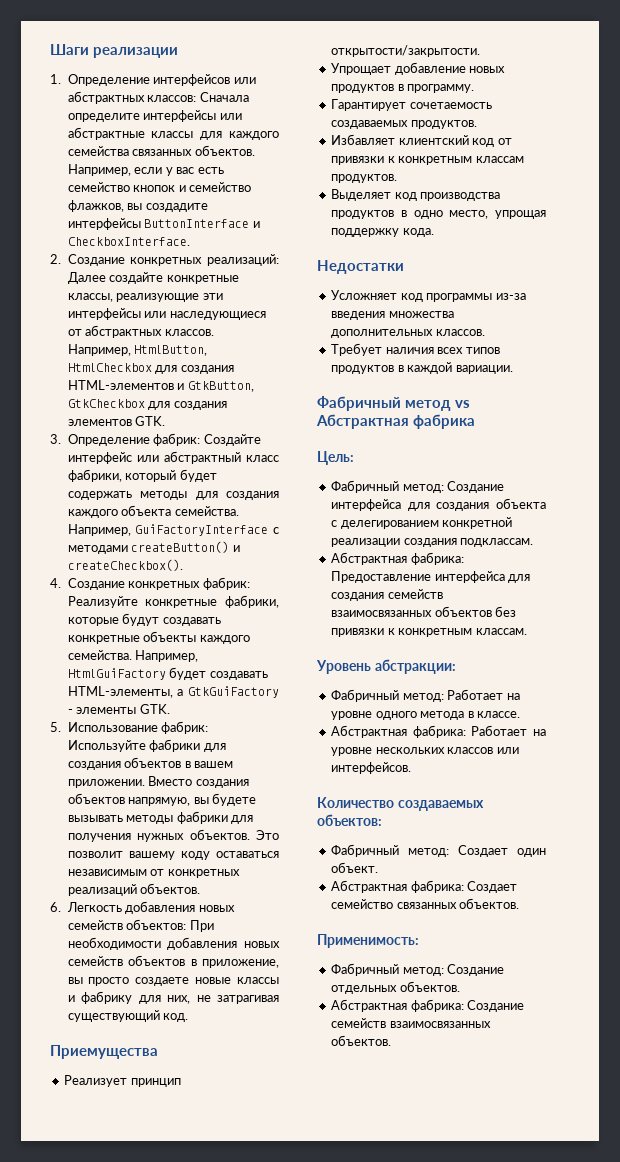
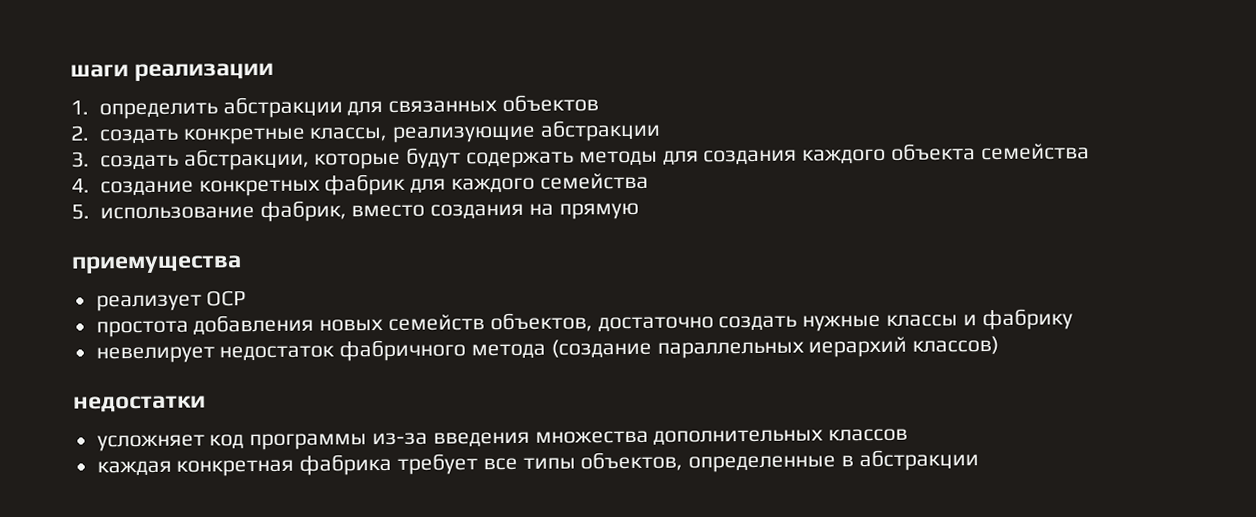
[50,44,89,55] Шаги -> [70,64,129,78] шаги
[67,74,256,86] [67,91,249,104] [67,110,242,122] [67,127,279,140] [67,145,255,156] [67,164,224,176] [67,182,252,192] [67,200,208,212] [67,218,260,230] [67,237,190,246] [50,254,279,266] [67,272,239,284] [67,293,223,302] [67,308,266,320] [67,325,214,338] [67,344,208,356] [67,363,234,374] [67,380,254,392] [67,399,227,410] [67,416,166,426] [50,433,261,446] [67,451,279,464] [67,469,217,482] Определение интерфейсов или абстрактных классов: Сначала определите интерфейсы или абстрактные классы для каждого семейства связанных объектов. Например, если у вас есть семейство кнопок и семейство флажков, вы создадите интерфейсы ButtonInterface и CheckboxInterface. // 2. Создание конкретных реализаций: Далее создайте конкретные классы, реализующие эти интерфейсы или наследующиеся от абстрактных классов. Например, HtmlButton, HtmlCheckbox для создания HTML-элементов и GtkButton, GtkCheckbox для создания элементов GTK. // 3. Определение фабрик: Создайте интерфейс или абстрактный класс фабрики, который будет -> [98,94,599,120] [70,119,661,145] [71,147,462,171] определить абстракции для связанных объектов // 2. создать конкретные классы, реализующие абстракции // 3. создать абстракции, которые будут
[174,506,239,516] [67,524,279,536] [67,541,240,554] [67,559,183,571] [50,577,250,590] [67,595,279,608] [67,613,221,626] [67,631,250,644] [67,650,199,662] [67,667,268,680] [67,686,279,698] [67,704,170,714] [50,721,209,734] [67,739,226,752] [67,757,234,770] [67,776,249,788] [67,793,257,806] [67,811,254,824] [67,829,279,842] [67,851,279,860] [67,869,240,878] [67,883,201,896] [50,901,235,914] [67,919,214,932] [67,937,280,950] [67,955,279,968] [67,977,279,986] [67,991,279,1004] [67,1010,189,1022] [50,1045,158,1059] [64,1075,181,1087] [331,45,481,57] [331,62,506,75] [331,84,475,93] [331,99,492,111] [331,120,477,129] [331,134,512,147] [331,156,524,165] [331,174,398,183] [331,189,501,201] [331,210,546,219] [331,228,434,237] [317,260,404,274] [331,290,398,300] семейства. Например, GuiFactoryInterface с методами createButton() и createCheckbox(). // 4. Создание конкретных фабрик: Реализуйте конкретные фабрики, которые будут создавать конкретные объекты каждого семейства. Например, HtmlGuiFactory будет создавать HTML-элементы, а GtkGuiFactory - элементы GTK. // 5. Использование фабрик: Используйте фабрики для создания объектов в вашем приложении. Вместо создания объектов напрямую, вы будете вызывать методы фабрики для получения нужных объектов. Это позволит вашему коду оставаться независимым от конкретных реализаций объектов. // 6. Легкость добавления новых семейств объектов: При необходимости добавления новых семейств объектов в приложение, вы просто создаете новые классы и фабрику для них, не затрагивая существующий код. // Приемущества // Реализует принцип открытости/закрытости. // Упрощает добавление новых продуктов в программу. // Гарантирует сочетаемость создаваемых продуктов. // Избавляет клиентский код от привязки к конкретным классам продуктов. // Выделяет код производства продуктов в одно место, упрощая поддержку кода. // Недостатки // Усложняет -> [980,143,1090,161] [71,172,649,197] [71,200,639,223] [71,255,242,274] [95,290,247,312] [95,308,1073,338] [95,335,1000,364] [73,395,206,413] [96,434,205,452] семейства // 4. создание конкретных фабрик для каждого семейства // 5. использование фабрик, вместо создания на прямую // приемущества // реализует OCP // простота добавления новых семейств объектов, достаточно создать нужные классы и фабрику // невелирует недостаток фабричного метода (создание параллельных иерархий классов) // недостатки // усложняет
[435,329,485,336] [331,343,500,356] [331,362,513,374] [317,396,470,411] [316,414,475,429] [317,451,354,465] [331,480,505,493] [331,498,546,511] [331,517,513,529] [331,538,534,547] [331,552,464,565] [331,571,531,583] [331,589,443,601] [331,606,517,617] [331,628,527,637] [316,659,456,674] [331,689,520,702] [331,711,521,720] [331,725,546,738] [331,747,519,756] [331,762,412,774] [317,797,484,811] [317,814,382,826] [331,844,546,857] [331,862,379,873] [331,880,518,893] [331,898,520,909] [317,934,419,948] [331,963,505,976] [331,981,460,994] [331,999,525,1012] [331,1018,491,1028] [331,1035,392,1046] классов. // Требует наличия всех типов продуктов в каждой вариации. // Фабричный метод vs Абстрактная фабрика // Цель: // Фабричный метод: Создание интерфейса для создания объекта с делегированием конкретной реализации создания подклассам. // Абстрактная фабрика: Предоставление интерфейса для создания семейств взаимосвязанных объектов без привязки к конкретным классам. // Уровень абстракции: // Фабричный метод: Работает на уровне одного метода в классе. // Абстрактная фабрика: Работает на уровне нескольких классов или интерфейсов. // Количество создаваемых объектов: // Фабричный метод: Создает один объект. // Абстрактная фабрика: Создает семейство связанных объектов. // Применимость: // Фабричный метод: Создание отдельных объектов. // Абстрактная фабрика: Создание семейств взаимосвязанных объектов. -> [828,428,909,442] [96,449,979,477] классов // каждая конкретная фабрика требует все типы объектов, определенные в абстракции

